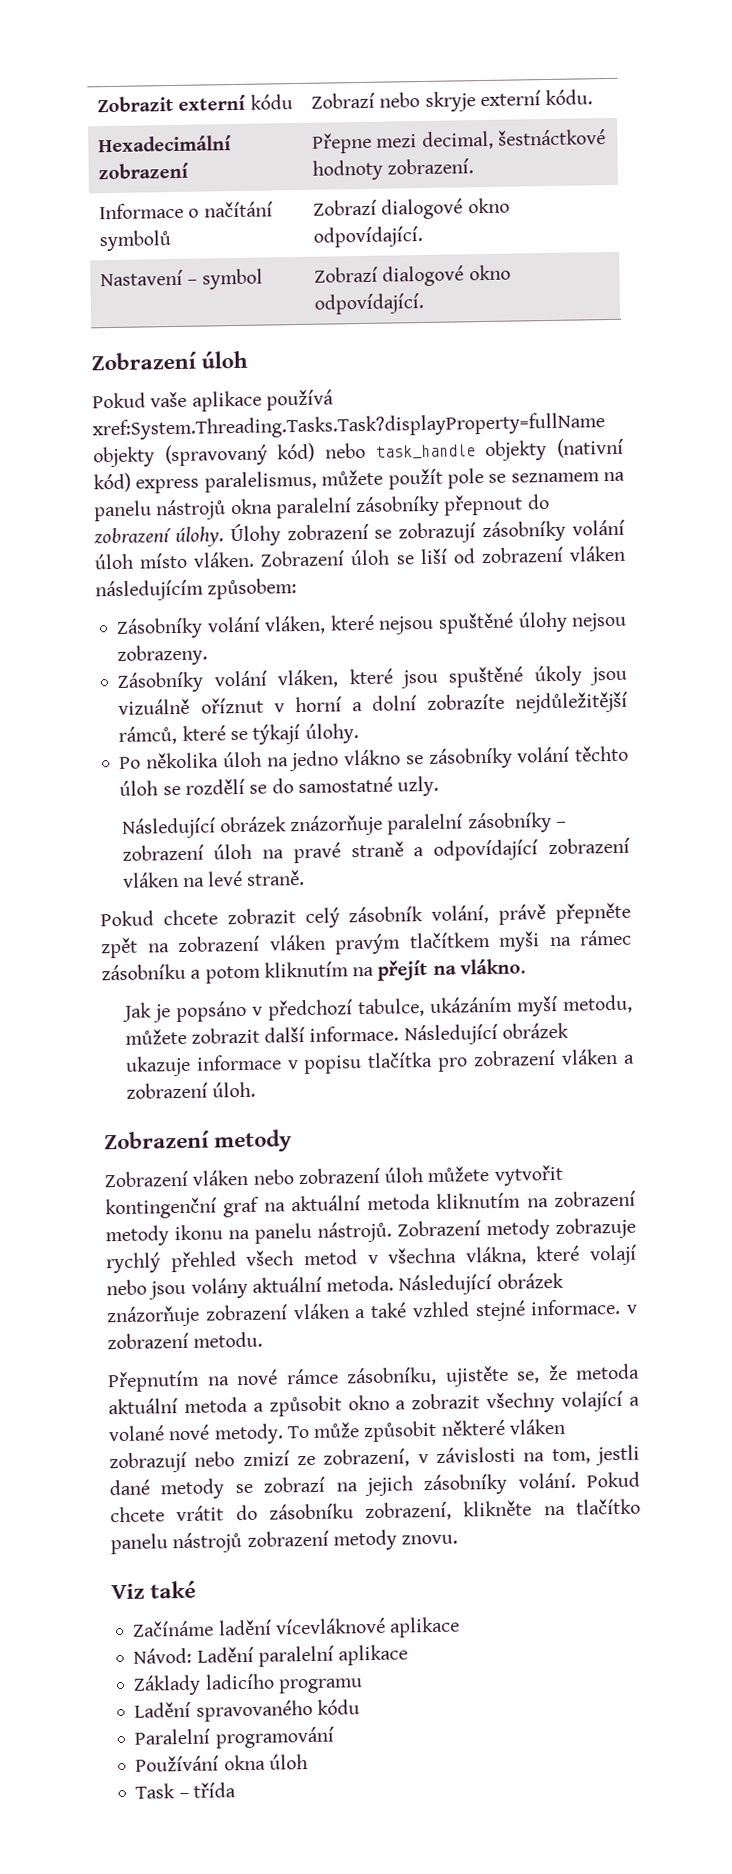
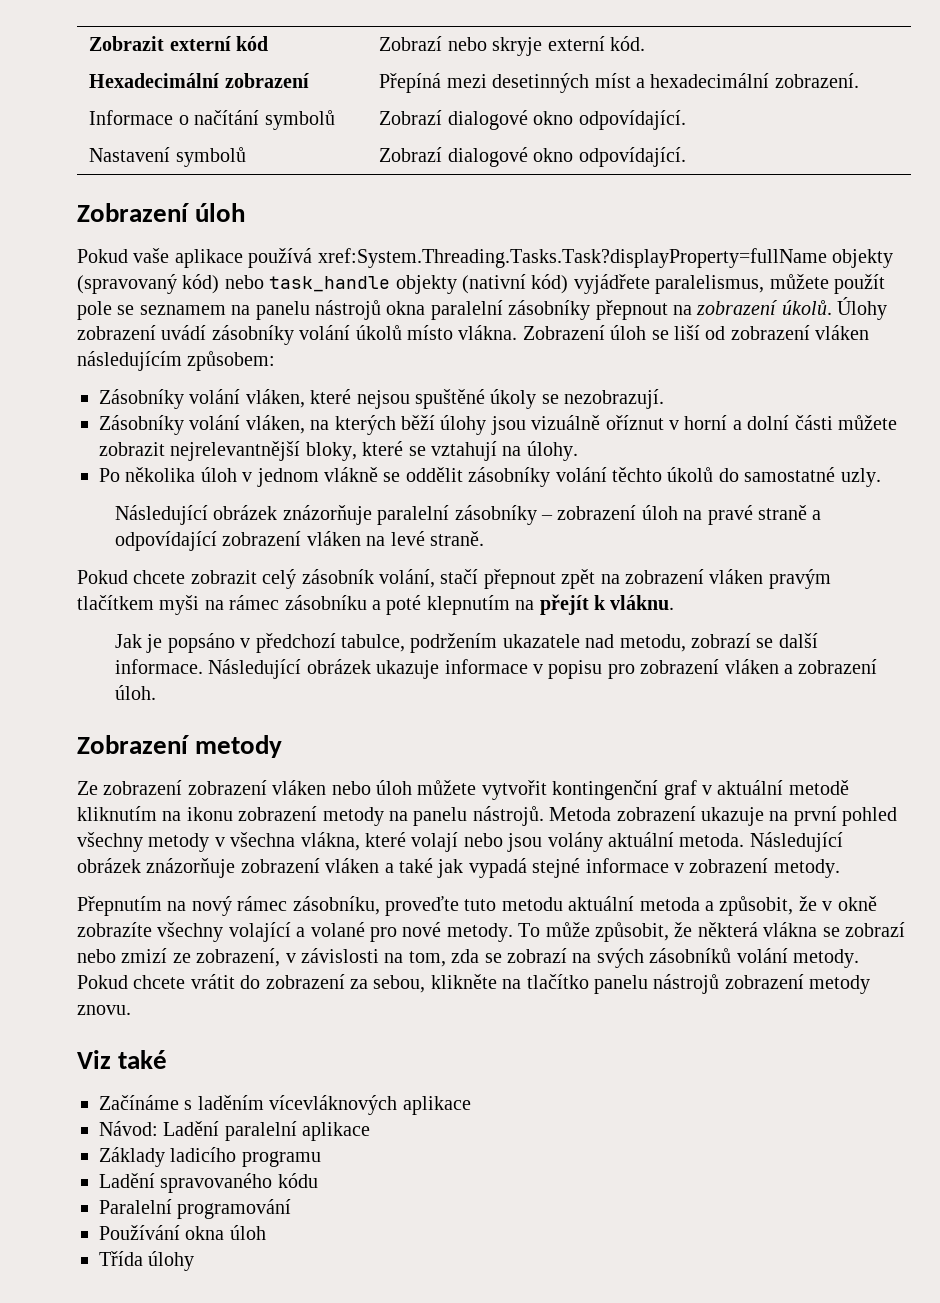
[249,94,293,110] kódu -> [236,36,269,51] kód
[545,89,594,106] kódu. -> [609,36,645,51] kód.
[312,129,606,154] [312,159,384,181] Přepne mezi decimal, šestnáctkové hodnoty -> [379,73,770,93] Přepíná mezi desetinných míst a hexadecimální
[187,268,263,290] – symbol -> [175,147,246,167] symbolů
[135,478,200,494] express -> [573,274,650,294] vyjádřete
[526,494,550,510] [93,519,625,548] [94,551,256,570] do zobrazení úlohy. Úlohy zobrazení se zobrazují zásobníky volání úloh místo vláken. -> [672,297,888,320] [77,325,518,345] na zobrazení úkolů. Úlohy zobrazení uvádí zásobníky volání úkolů místo vlákna.
[517,611,627,633] [117,644,209,666] [117,665,582,693] úlohy nejsou zobrazeny. // Zásobníky volání vláken, které jsou spuštěné úkoly -> [490,389,665,409] [99,415,487,435] úkoly se nezobrazují. // Zásobníky volání vláken, na kterých běží úlohy
[426,691,628,714] [118,723,359,745] [119,745,629,772] [119,778,268,796] zobrazíte nejdůležitější rámců, které se týkají úlohy. // Po několika úloh na jedno vlákno se zásobníky volání těchto úloh se rozdělí se -> [794,415,897,430] [99,441,578,461] [99,467,714,487] části můžete zobrazit nejrelevantnější bloky, které se vztahují na úlohy. // Po několika úloh v jednom vlákně se oddělit zásobníky volání těchto úkolů
[498,902,631,925] právě přepněte -> [440,569,556,589] stačí přepnout
[204,958,526,984] potom kliknutím na přejít na vlákno. -> [386,594,675,615] poté klepnutím na přejít k vláknu.
[428,994,633,1017] [124,1027,260,1045] ukázáním myší metodu, můžete zobrazit -> [410,633,774,653] podržením ukazatele nad metodu, zobrazí se
[367,1051,434,1068] tlačítka -> (603, 669) none
[104,1170,188,1188] Zobrazení -> [77,780,267,795] Ze zobrazení zobrazení
[297,1167,380,1185] zobrazení -> (371, 788) none
[263,1190,636,1212] [105,1224,223,1247] na aktuální metoda kliknutím na zobrazení metody ikonu -> [701,780,849,795] [77,806,384,826] v aktuální metodě kliknutím na ikonu zobrazení metody
[397,1217,636,1241] [106,1249,358,1274] Zobrazení metody zobrazuje rychlý přehled všech metod -> [549,806,898,826] [77,832,210,852] Metoda zobrazení ukazuje na první pohled všechny metody
[411,1298,622,1322] vzhled stejné informace. -> [437,858,669,878] jak vypadá stejné informace
[193,1331,264,1348] metodu. -> [773,859,840,878] metody.
[236,1363,640,1387] [108,1393,481,1417] nové rámce zásobníku, ujistěte se, že metoda aktuální metoda a způsobit okno a zobrazit -> [191,896,877,916] [77,922,152,937] nový rámec zásobníku, proveďte tuto metodu aktuální metoda a způsobit, že v okně zobrazíte
(165, 1433) none -> [370,927,397,942] pro
[363,1418,566,1443] [109,1451,187,1474] způsobit některé vláken zobrazují -> [594,922,905,942] způsobit, že některá vlákna se zobrazí
[595,1444,640,1466] [109,1472,576,1500] jestli dané metody se zobrazí na jejich zásobníky volání. -> [451,948,859,968] zda se zobrazí na svých zásobníků volání metody.
[268,1501,453,1522] zásobníku zobrazení, -> [265,974,426,993] zobrazení za sebou,
[217,1617,386,1636] ladění vícevláknové -> [184,1095,398,1115] s laděním vícevláknových
[135,1782,236,1799] Task – třída -> [99,1251,195,1271] Třída úlohy

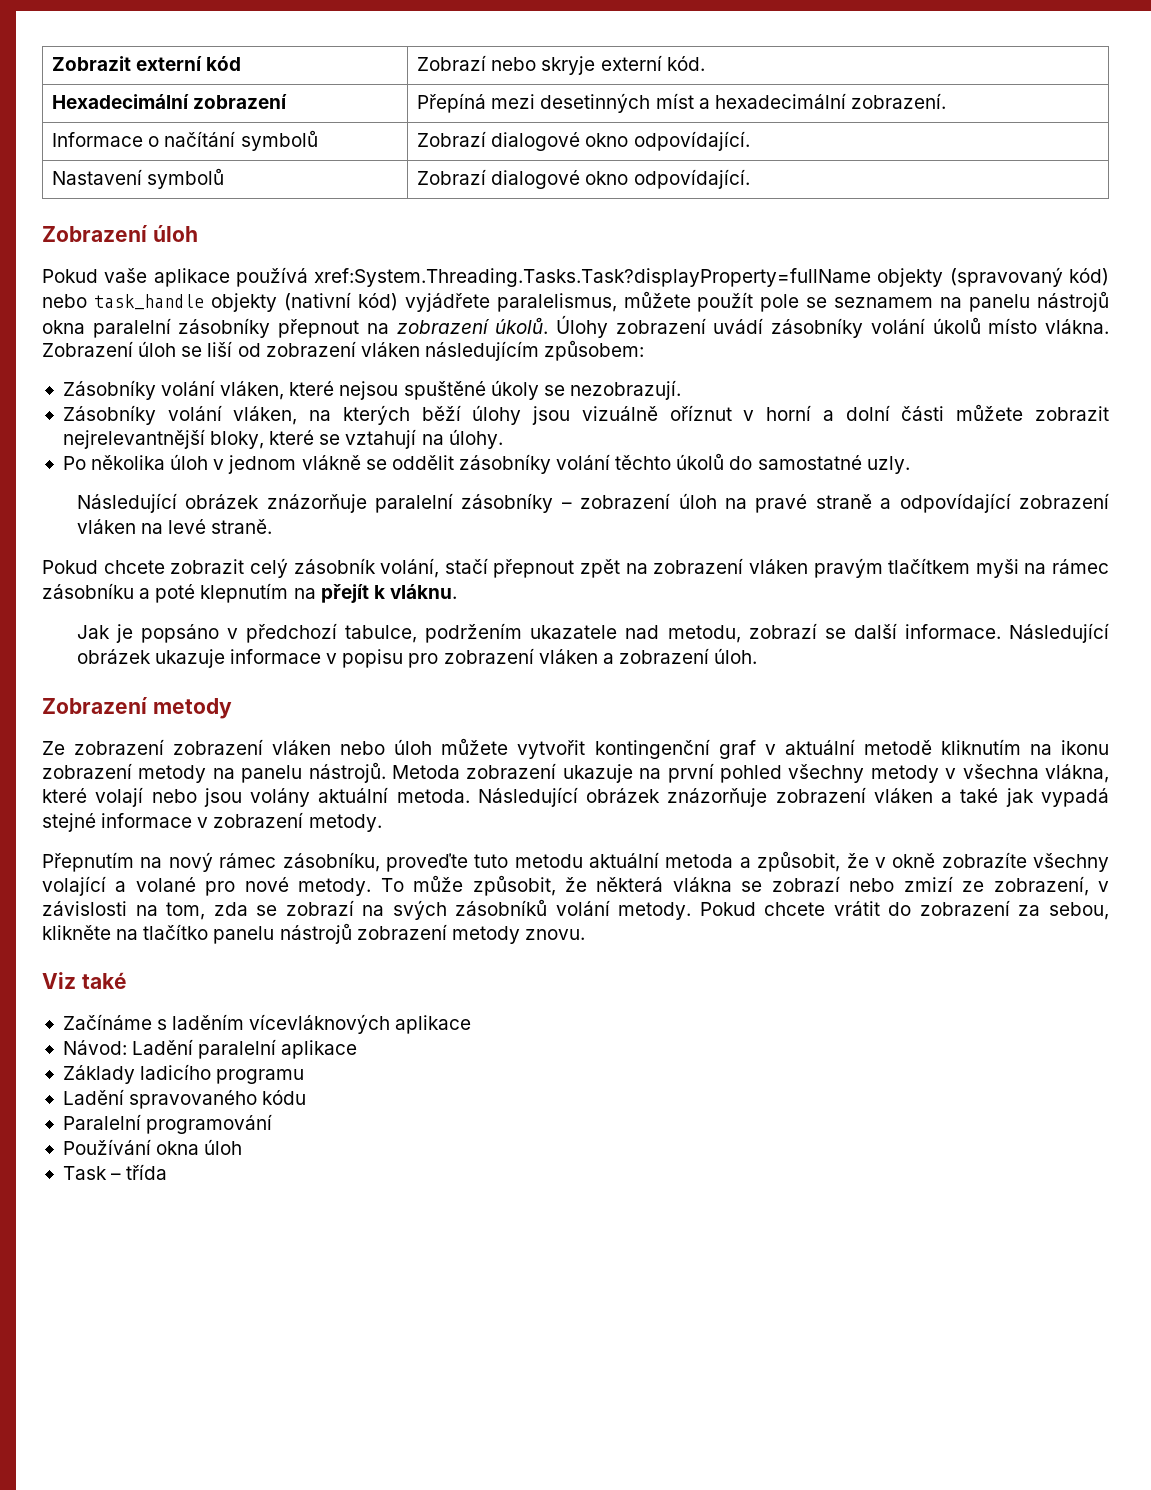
[99,1251,195,1271] Třída úlohy -> [62,1164,168,1180] Task – třída

